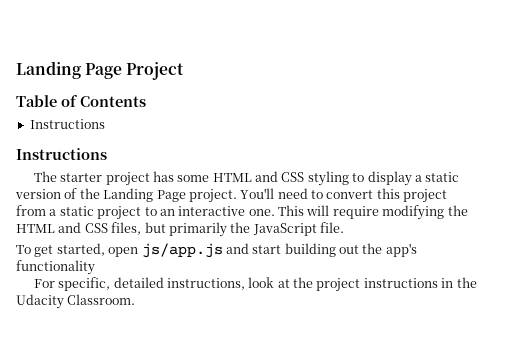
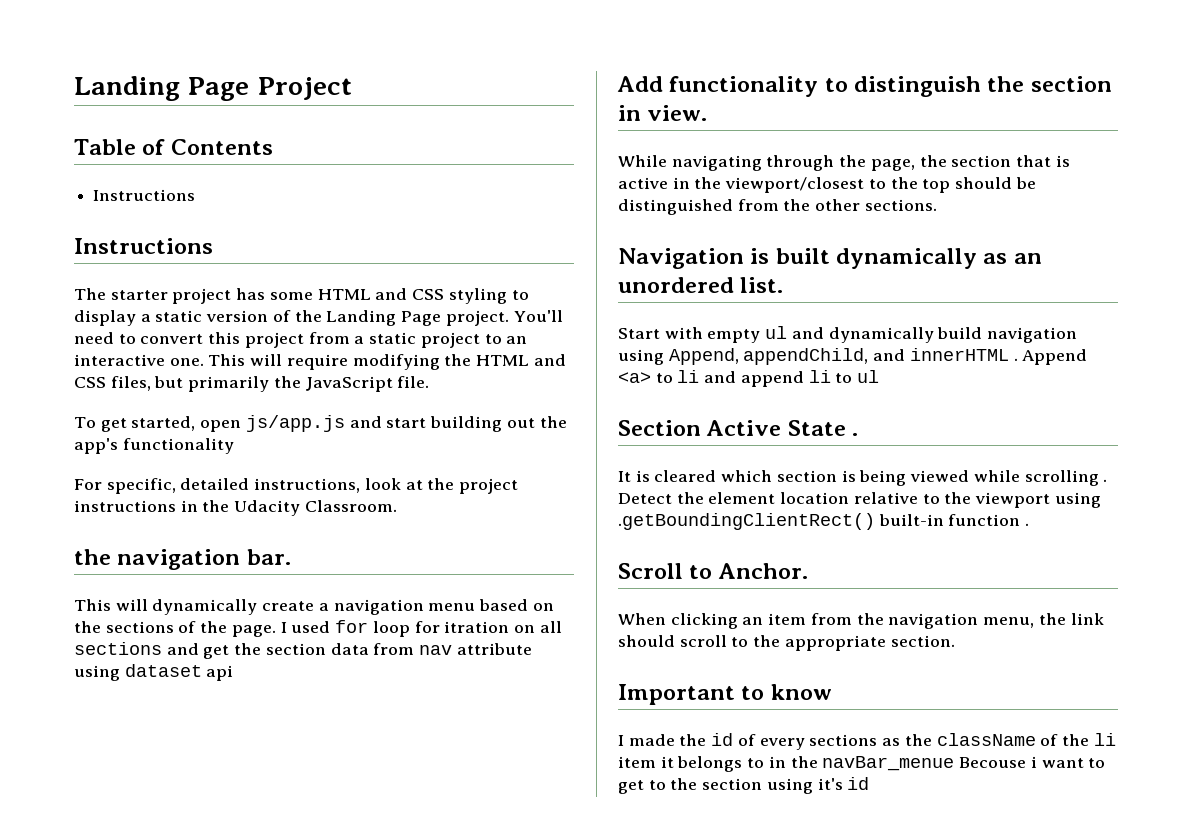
(136, 299) none -> [74,549,291,570] [74,599,554,615] [74,620,562,637] [74,642,532,659] [74,664,234,681] [617,76,1112,97] [618,105,708,121] [618,155,1070,171] [618,177,1036,193] [618,199,937,215] [618,248,1042,269] [618,277,784,293] [618,326,1078,343] [618,348,1088,365] [618,370,880,387] [618,420,859,436] [618,470,1108,486] [618,492,1101,508] [618,513,1030,530] [618,563,808,579] [618,613,1104,629] [618,635,955,651] [618,684,832,705] [618,733,1116,750] [618,756,1106,772] [618,777,870,794] // the navigation bar. // This will dynamically create a navigation menu based on the sections of the page. I used for loop for itration on all sections and get the section data from nav attribute using dataset api // Add functionality to distinguish the section in view. // While navigating through the page, the section that is active in the viewport/closest to the top should be distinguished from the other sections. // Navigation is built dynamically as an unordered list. // Start with empty ul and dynamically build navigation using Append, appendChild, and innerHTML . Append <a> to li and append li to ul // Section Active State . // It is cleared which section is being viewed while scrolling . Detect the element location relative to the viewport using .getBoundingClientRect() built-in function . // Scroll to Anchor. // When clicking an item from the navigation menu, the link should scroll to the appropriate section. // Important to know // I made the id of every sections as the className of the li item it belongs to in the navBar_menue Becouse i want to get to the section using it's id

